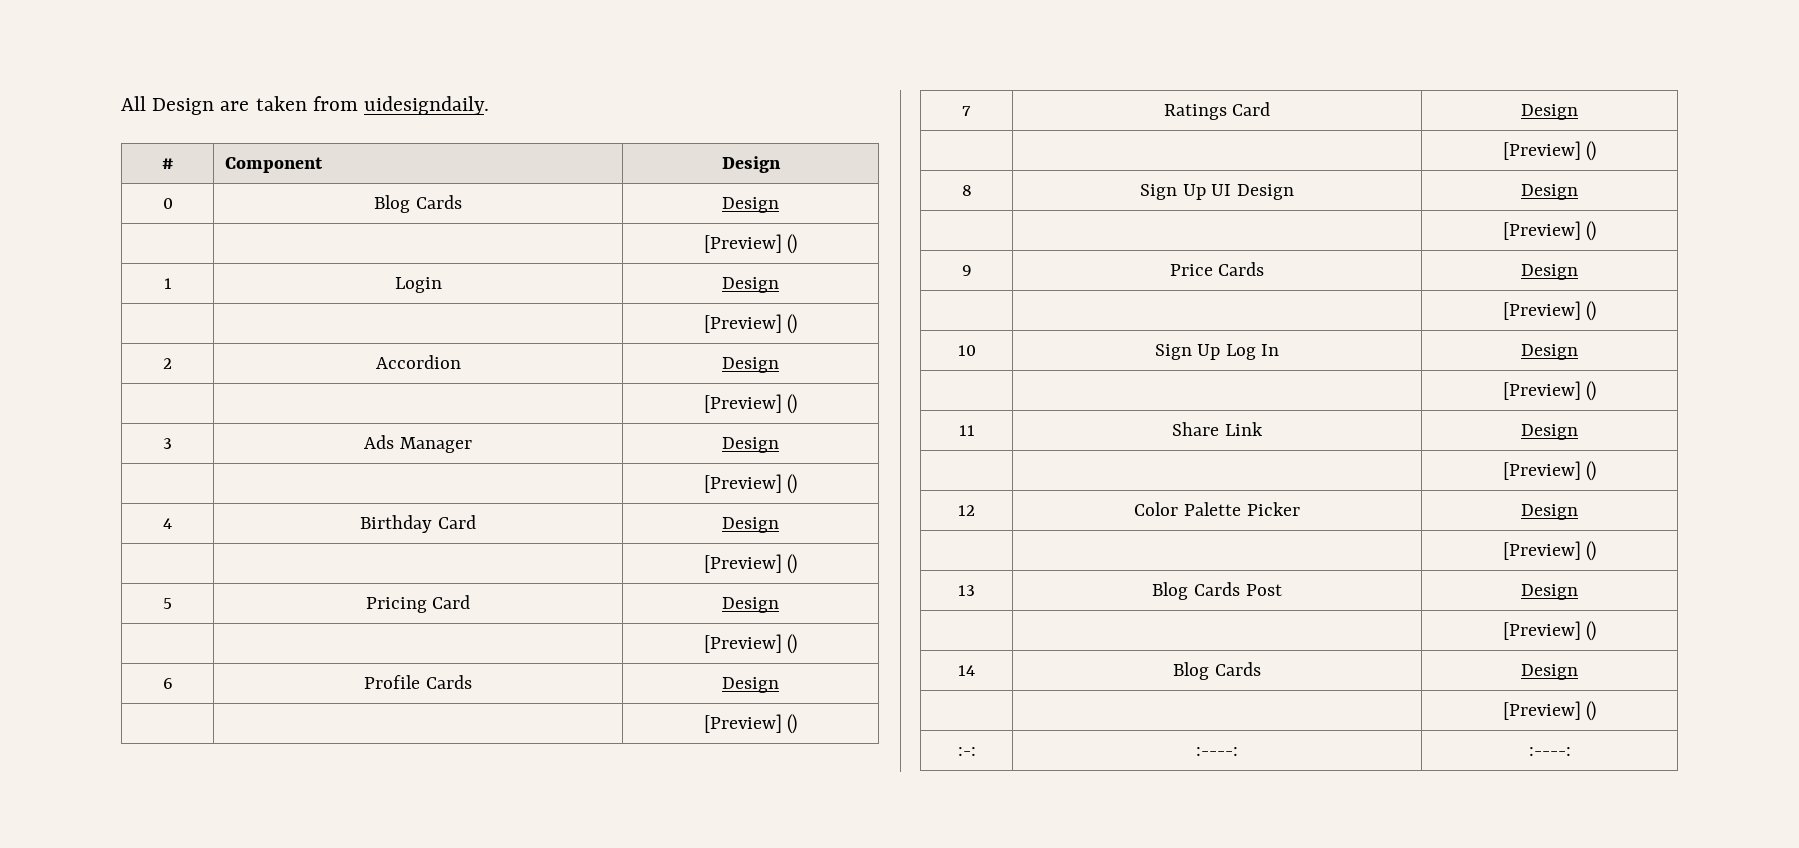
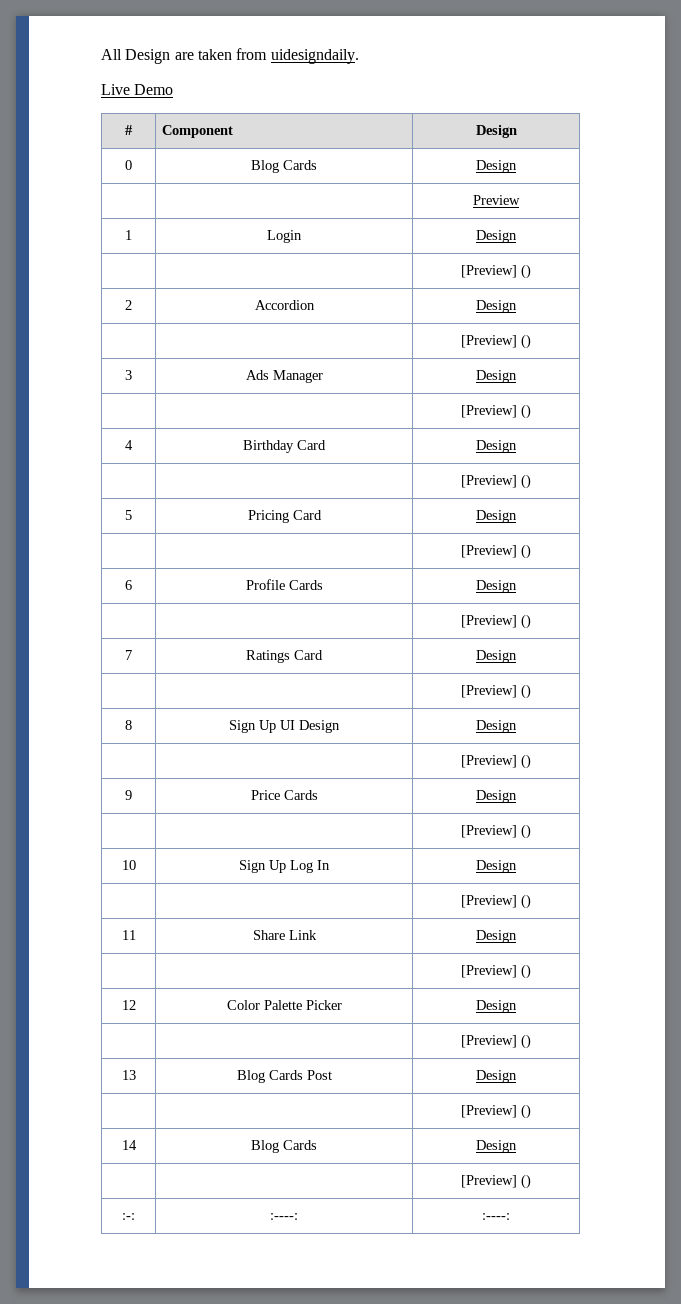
(490, 105) none -> [101,84,174,95] // Live Demo
[703,234,798,254] [Preview] () -> [473,195,520,205] Preview

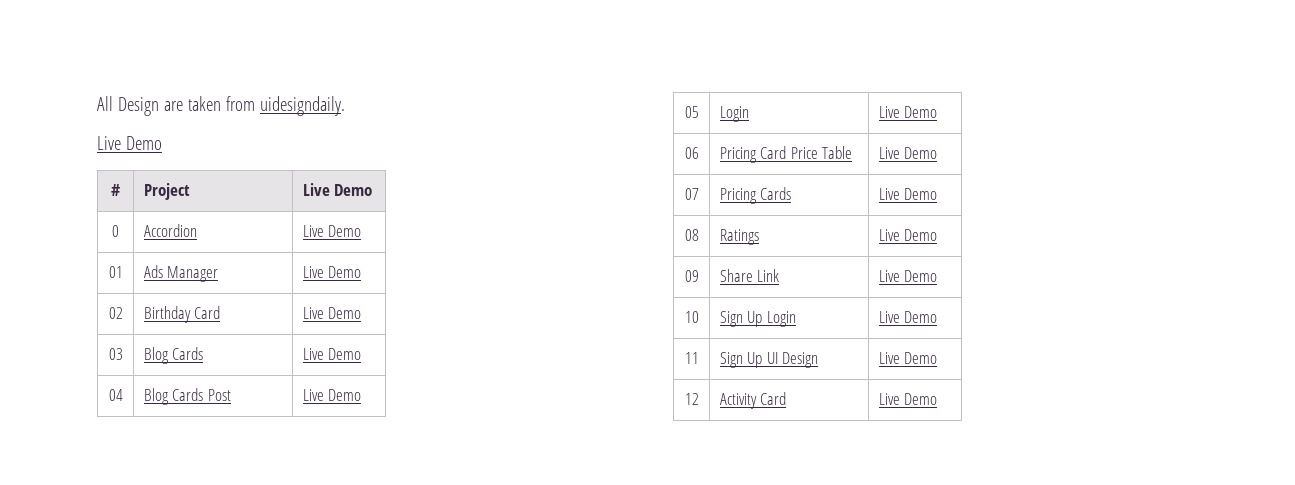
[161,125,233,138] [475,125,517,138] [125,160,132,170] [251,160,317,173] [476,160,517,173] [473,195,520,205] [125,230,132,240] [267,230,302,243] [476,230,517,243] [461,264,531,279] [125,300,132,310] [254,300,315,310] [476,300,517,313] [461,334,531,349] [125,370,132,380] [245,370,323,383] [476,370,517,383] [461,404,531,419] [125,440,133,450] [243,440,326,453] [476,440,517,453] [461,474,531,489] [125,510,132,520] [247,510,322,523] [476,510,517,523] [461,544,531,559] [125,580,132,590] [245,579,323,590] [476,580,517,593] [461,614,531,629] [125,650,132,660] [246,650,323,663] [476,650,517,663] [461,684,531,699] [125,720,132,730] [229,720,340,733] [476,720,517,733] [461,754,531,769] [125,790,132,800] [250,790,318,800] [476,790,517,803] [461,824,531,839] [121,860,136,870] [239,860,330,873] [476,860,517,873] [461,894,531,909] [121,930,136,940] [252,930,317,940] [476,930,517,943] [461,964,531,979] [121,1000,136,1010] [226,1000,342,1010] [476,1000,517,1013] [461,1034,531,1049] [121,1070,136,1080] [236,1070,332,1083] [476,1070,517,1083] [461,1104,531,1119] [121,1140,137,1150] [251,1140,317,1153] [476,1140,517,1153] [461,1174,531,1189] [122,1213,135,1220] [270,1213,298,1220] [482,1213,510,1220] Component | Design // 0 | Blog Cards | Design // | | Preview // 1 | Login | Design // | | [Preview] () // 2 | Accordion | Design // | | [Preview] () // 3 | Ads Manager | Design // | | [Preview] () // 4 | Birthday Card | Design // | | [Preview] () // 5 | Pricing Card | Design // | | [Preview] () // 6 | Profile Cards | Design // | | [Preview] () // 7 | Ratings Card | Design // | | [Preview] () // 8 | Sign Up UI Design | Design // | | [Preview] () // 9 | Price Cards | Design // | | [Preview] () // 10 | Sign Up Log In | Design // | | [Preview] () // 11 | Share Link | Design // | | [Preview] () // 12 | Color Palette Picker | Design // | | [Preview] () // 13 | Blog Cards Post | Design // | | [Preview] () // 14 | Blog Cards | Design // | | [Preview] () // :-: | :----: | :----: -> [143,183,190,200] [302,183,373,196] [112,225,119,237] [143,224,197,237] [302,225,362,237] [108,266,123,278] [143,265,219,282] [302,266,362,278] [108,307,123,319] [143,306,221,323] [302,307,362,319] [108,348,123,360] [143,347,204,364] [302,348,362,360] [108,389,123,401] [143,388,231,405] [302,389,362,401] [684,106,699,118] [719,106,749,122] [878,106,938,118] [684,147,699,159] [719,146,853,163] [878,147,938,159] [684,188,699,200] [719,187,792,204] [878,188,938,200] [684,229,699,241] [719,229,759,245] [878,229,938,241] [684,270,699,282] [719,269,780,282] [878,270,938,282] [684,311,699,323] [719,311,796,327] [878,311,938,323] [684,352,699,364] [719,352,819,368] [878,352,938,364] [684,393,699,405] [719,392,787,409] [878,393,938,405] Project | Live Demo // 0 | Accordion | Live Demo // 01 | Ads Manager | Live Demo // 02 | Birthday Card | Live Demo // 03 | Blog Cards | Live Demo // 04 | Blog Cards Post | Live Demo // 05 | Login | Live Demo // 06 | Pricing Card Price Table | Live Demo // 07 | Pricing Cards | Live Demo // 08 | Ratings | Live Demo // 09 | Share Link | Live Demo // 10 | Sign Up Login | Live Demo // 11 | Sign Up UI Design | Live Demo // 12 | Activity Card | Live Demo

